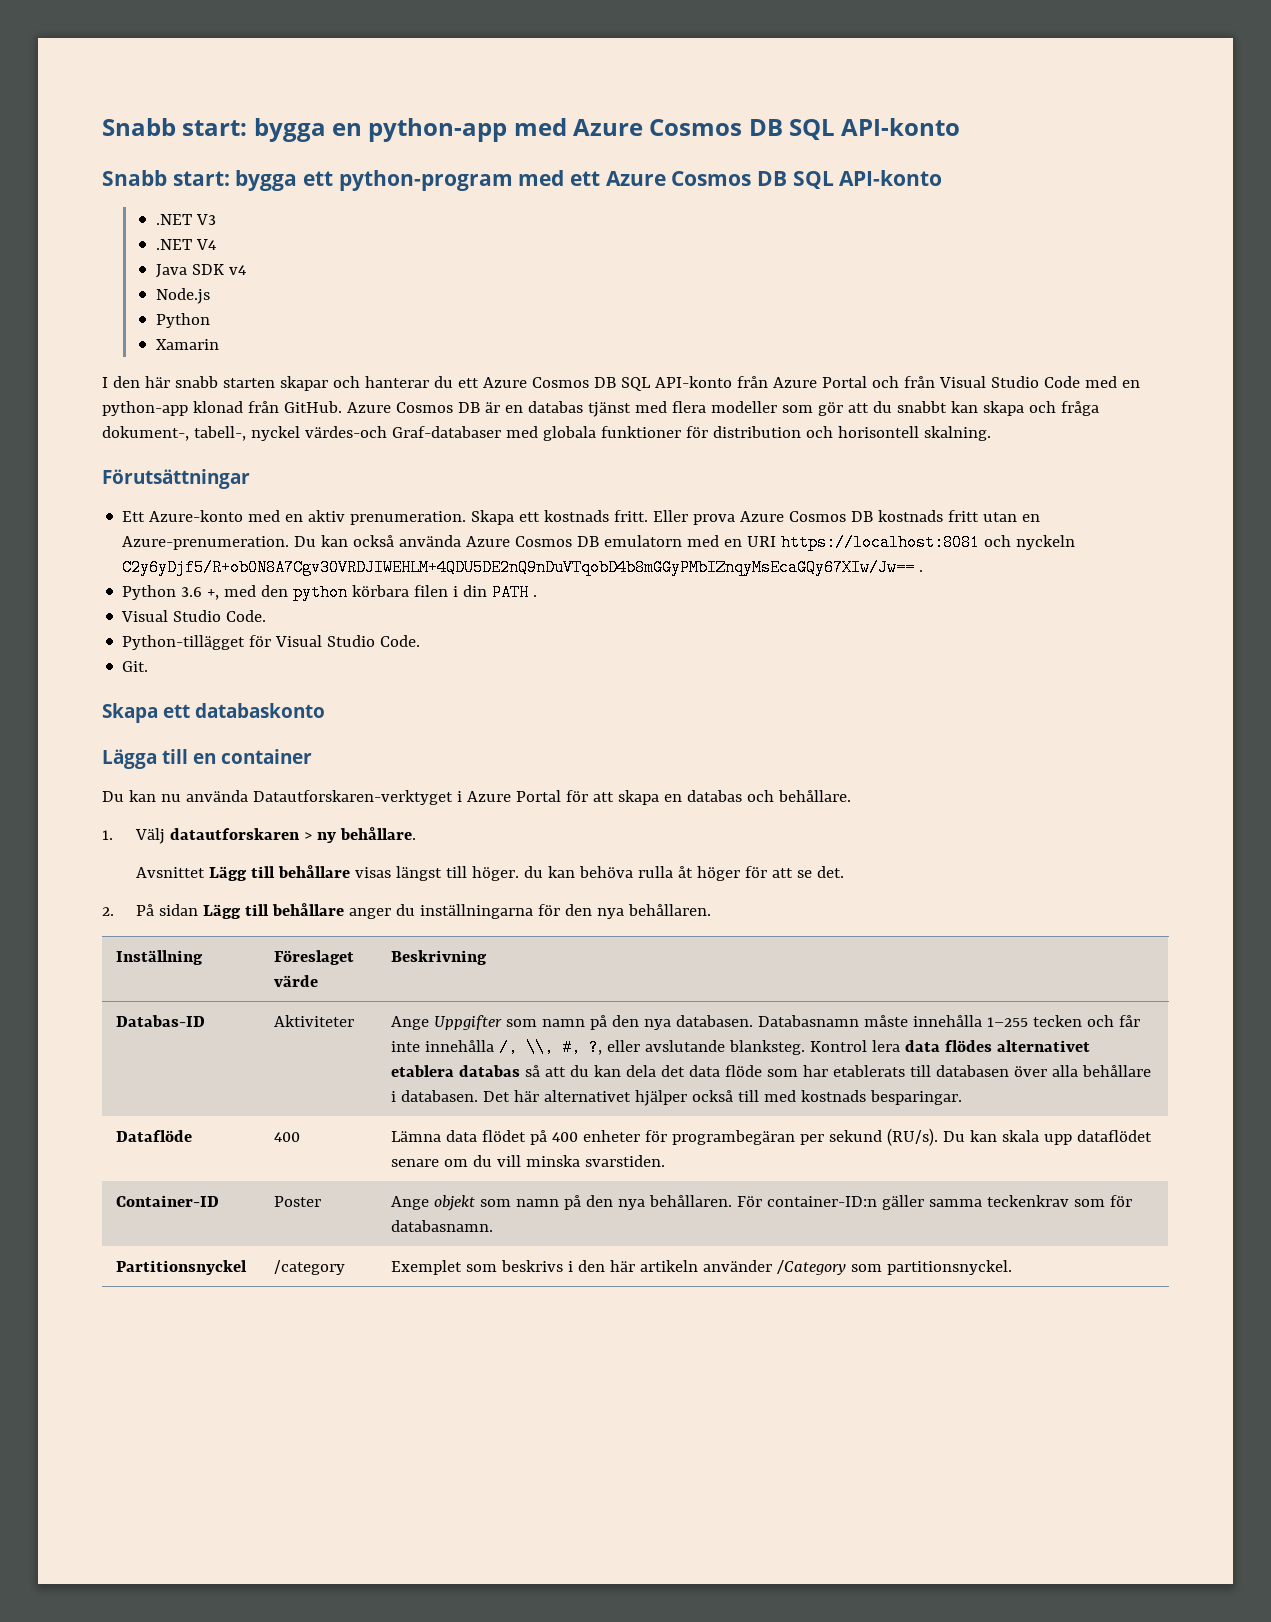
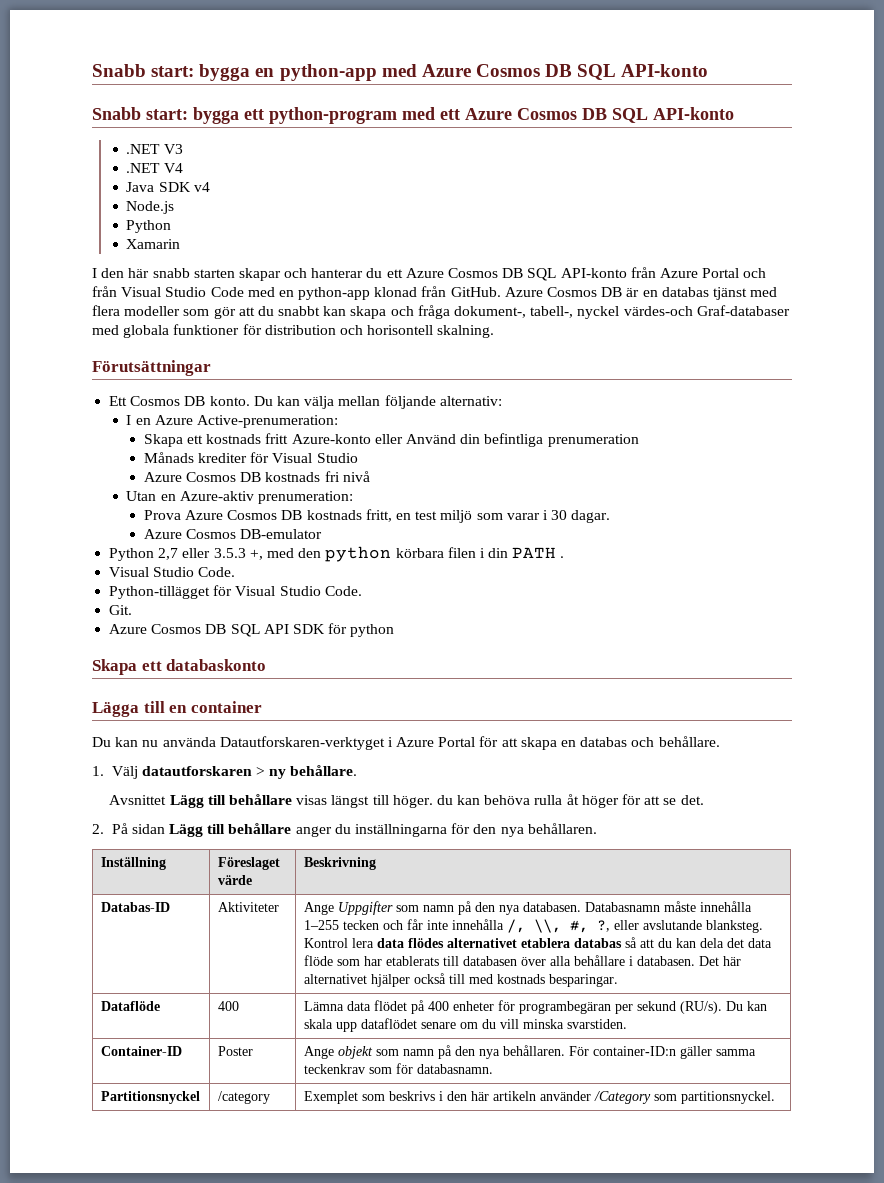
[149,510,1041,525] [122,534,1076,551] [122,559,924,576] [122,585,203,600] Azure-konto med en aktiv prenumeration. Skapa ett kostnads fritt. Eller prova Azure Cosmos DB kostnads fritt utan en Azure-prenumeration. Du kan också använda Azure Cosmos DB emulatorn med en URI https://localhost:8081 och nyckeln C2y6yDjf5/R+ob0N8A7Cgv30VRDJIWEHLM+4QDU5DE2nQ9nDuVTqobD4b8mGGyPMbIZnqyMsEcaGQy67XIw/Jw== . // Python 3.6 -> [130,395,502,409] [126,415,339,428] [143,433,639,447] [143,452,358,463] [143,471,370,482] [126,491,354,504] [143,509,611,523] [143,529,323,539] [109,548,246,561] Cosmos DB konto. Du kan välja mellan följande alternativ: // I en Azure Active-prenumeration: // Skapa ett kostnads fritt Azure-konto eller Använd din befintliga prenumeration // Månads krediter för Visual Studio // Azure Cosmos DB kostnads fri nivå // Utan en Azure-aktiv prenumeration: // Prova Azure Cosmos DB kostnads fritt, en test miljö som varar i 30 dagar. // Azure Cosmos DB-emulator // Python 2,7 eller 3.5.3
(149, 666) none -> [109,623,395,637] // Azure Cosmos DB SQL API SDK för python

